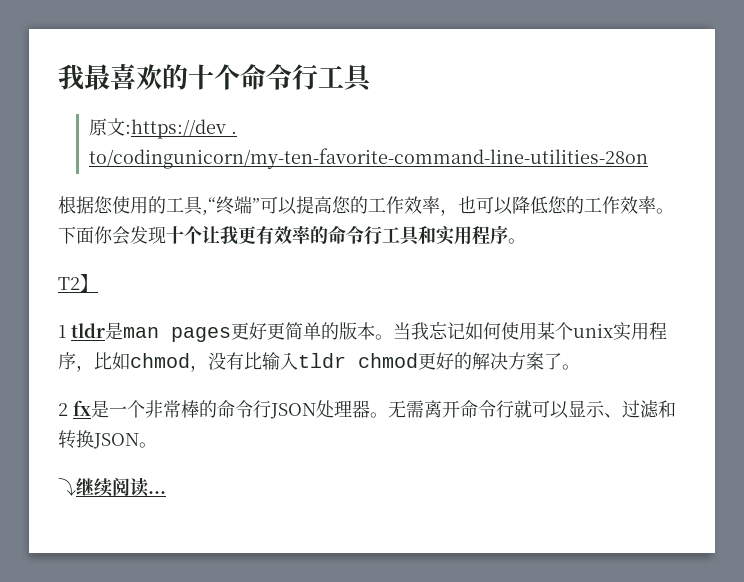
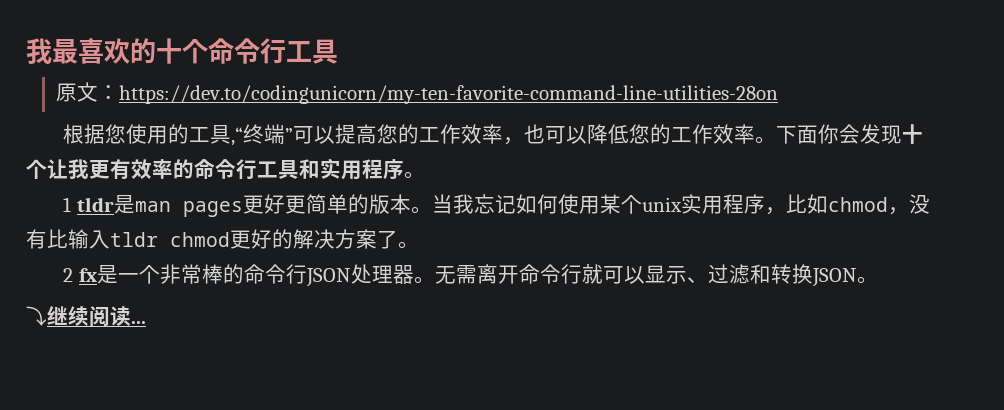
[124,119,237,139] [88,148,648,169] :https://dev . to/codingunicorn/my-ten-favorite-command-line-utilities-28on -> [97,85,778,104] ：https://dev.to/codingunicorn/my-ten-favorite-command-line-utilities-28on
[58,274,98,292] // T2】 -> (425, 175) none

